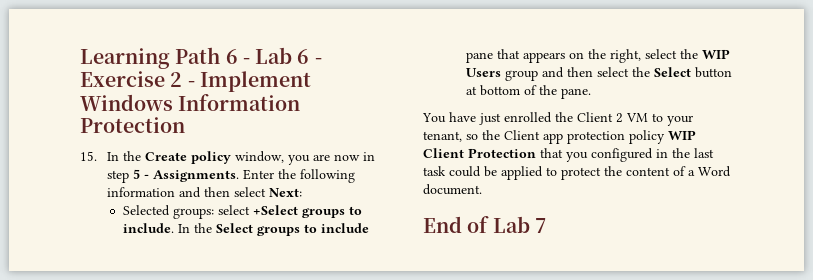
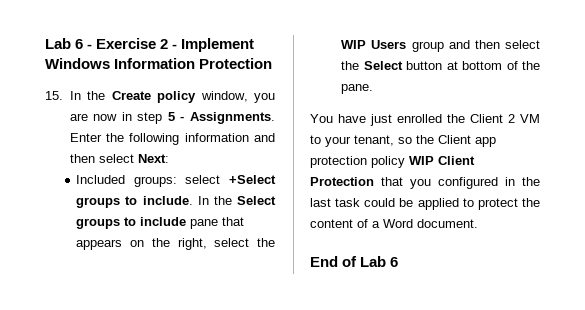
[80,47,250,69] Learning Path 6 - -> (45, 43) none
[122,205,170,216] Selected -> [76,175,126,184] Included
[534,218,546,233] 7 -> [390,257,399,267] 6

